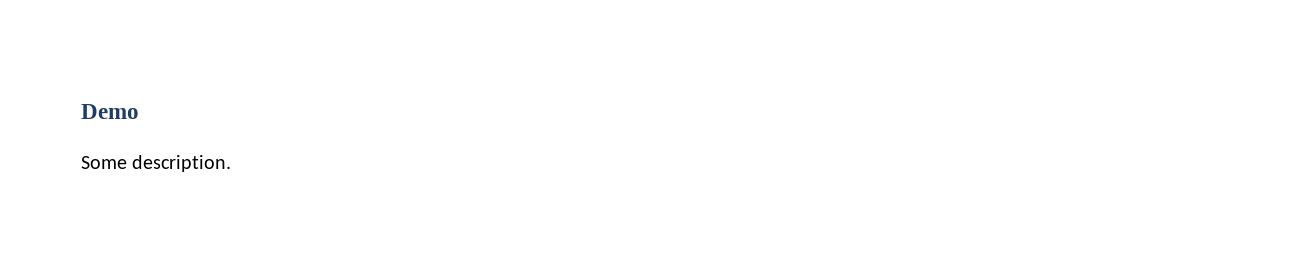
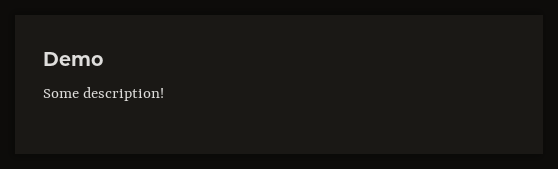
[132,155,232,172] description. -> [83,87,165,101] description!

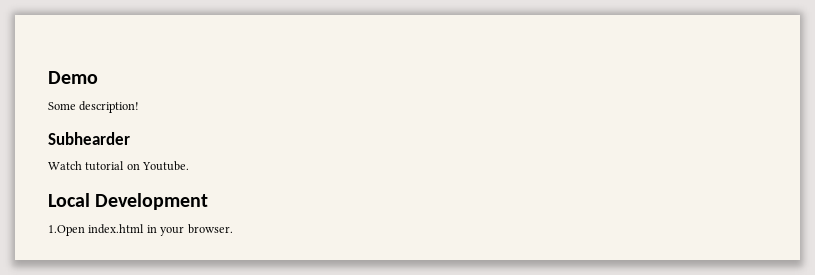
(165, 94) none -> [48,132,130,145] [48,161,190,171] [48,193,209,210] [48,224,233,236] // Subhearder // Watch tutorial on Youtube. // Local Development // 1.Open index.html in your browser.

